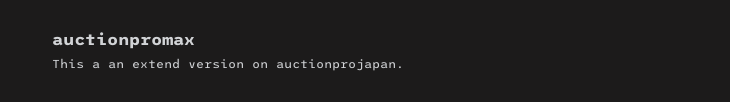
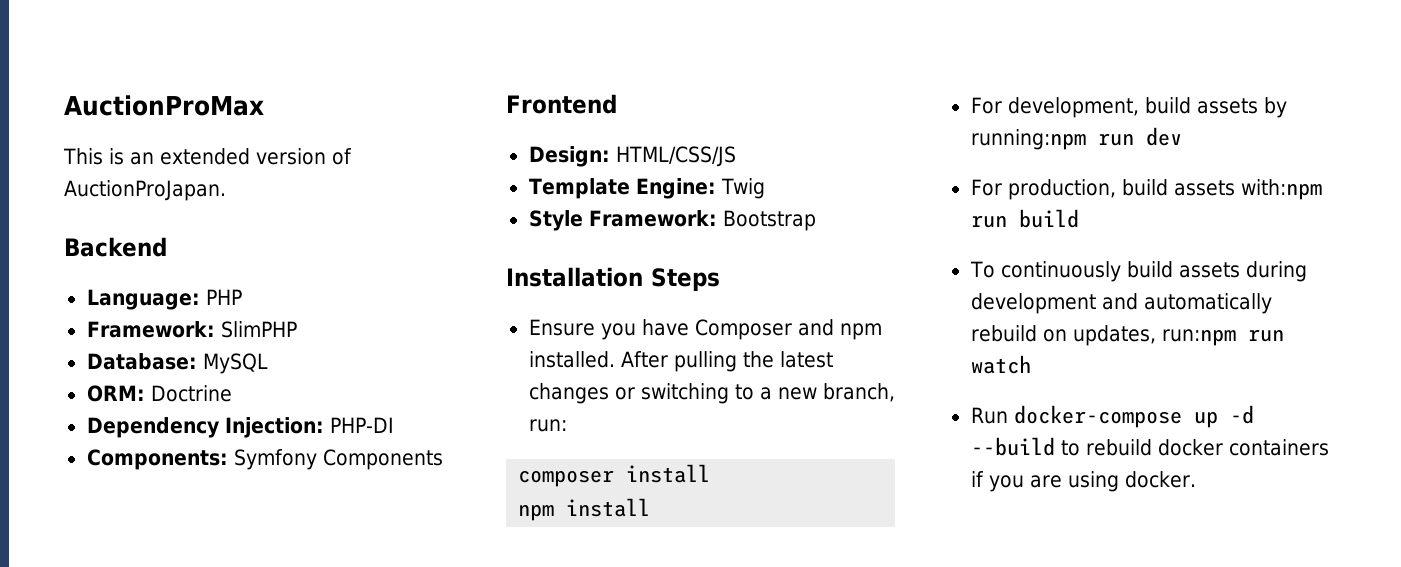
[52,32,195,49] auctionpromax -> [64,95,264,116] AuctionProMax
[92,58,404,71] a an extend version on auctionprojapan. -> [109,148,352,165] [64,180,226,201] [64,237,167,257] [86,289,242,310] [86,321,297,338] [86,353,268,374] [86,385,232,402] [86,417,394,438] [86,449,443,470] [506,94,617,114] [528,146,736,167] [528,178,766,199] [528,210,816,231] [506,267,720,291] [528,319,882,340] [528,351,833,372] [528,383,895,404] [528,419,567,432] [518,464,711,487] [518,498,651,521] [970,97,1287,118] [970,127,1182,150] [970,179,1322,200] [970,209,1079,228] [969,261,1307,282] [970,293,1272,314] [970,325,1284,346] [970,355,1031,374] [970,405,1254,428] [970,437,1329,456] [970,471,1196,492] is an extended version of AuctionProJapan. // Backend // Language: PHP // Framework: SlimPHP // Database: MySQL // ORM: Doctrine // Dependency Injection: PHP-DI // Components: Symfony Components // Frontend // Design: HTML/CSS/JS // Template Engine: Twig // Style Framework: Bootstrap // Installation Steps // Ensure you have Composer and npm installed. After pulling the latest changes or switching to a new branch, run: // composer install // npm install // For development, build assets by running:npm run dev // For production, build assets with:npm run build // To continuously build assets during development and automatically rebuild on updates, run:npm run watch // Run docker-compose up -d --build to rebuild docker containers if you are using docker.

